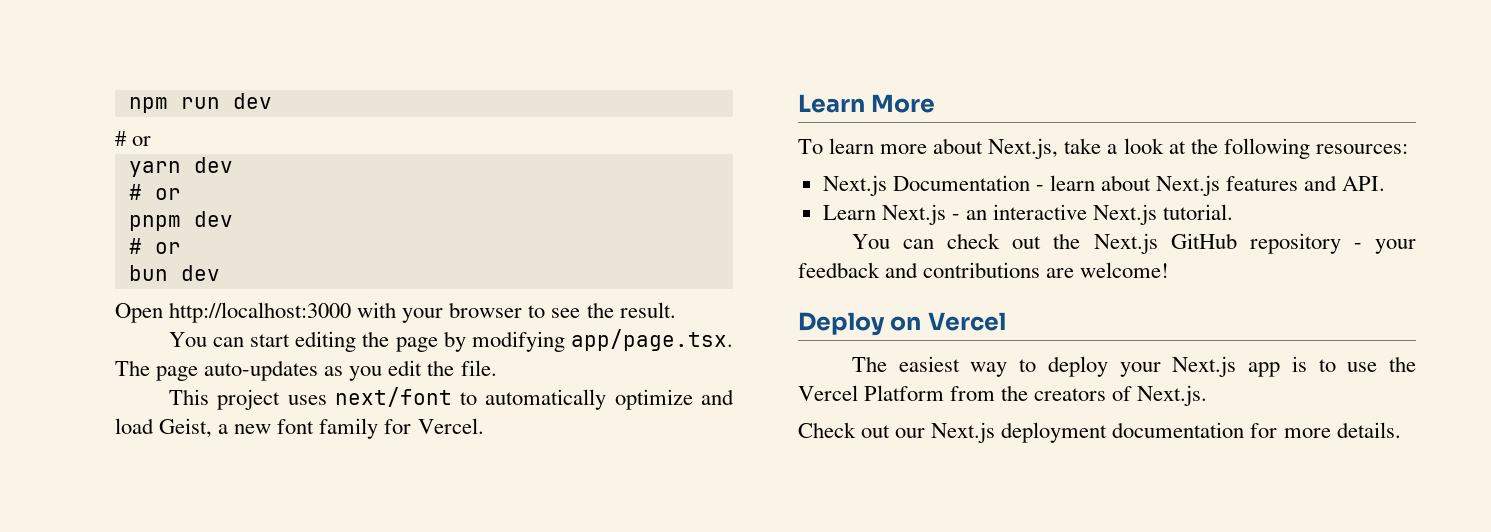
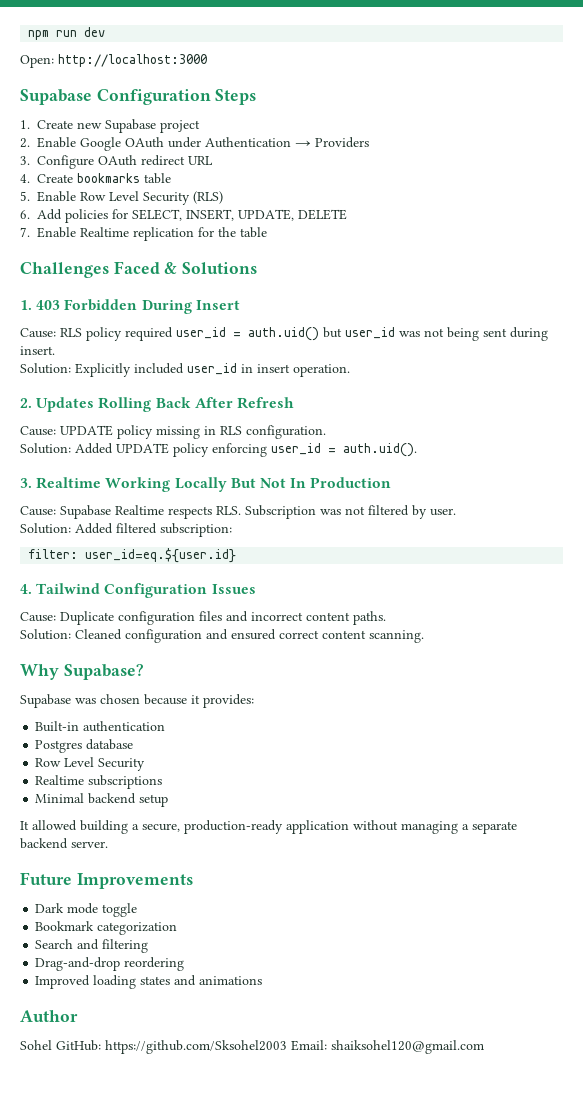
[115,131,152,146] [128,157,233,177] [128,184,181,200] [128,211,233,231] [128,238,181,254] [128,265,220,281] [115,302,676,323] [168,329,733,352] [115,360,497,381] [168,387,734,410] [115,418,484,439] [798,94,936,113] [798,138,1408,159] [822,175,1386,196] [822,204,1234,225] [851,233,1417,254] [798,262,1170,278] [798,312,1006,336] [851,356,1416,377] [798,385,1208,406] [798,422,1401,443] # or // yarn dev // # or // pnpm dev // # or // bun dev // Open http://localhost:3000 with your browser to see the result. // You can start editing the page by modifying app/page.tsx. The page auto-updates as you edit the file. // This project uses next/font to automatically optimize and load Geist, a new font family for Vercel. // Learn More // To learn more about Next.js, take a look at the following resources: // Next.js Documentation - learn about Next.js features and API. // Learn Next.js - an interactive Next.js tutorial. // You can check out the Next.js GitHub repository - your feedback and contributions are welcome! // Deploy on Vercel // The easiest way to deploy your Next.js app is to use the Vercel Platform from the creators of Next.js. // Check out our Next.js deployment documentation for more details. -> [20,54,207,68] [20,89,257,105] [20,119,200,133] [20,137,369,151] [20,155,213,169] [20,173,171,184] [20,191,223,205] [20,209,347,223] [20,227,267,241] [20,261,258,278] [20,299,240,314] [20,327,548,341] [20,346,55,355] [20,363,350,377] [20,397,294,412] [20,425,326,439] [20,443,417,457] [20,477,392,492] [20,505,456,519] [20,523,232,537] [28,548,237,563] [20,583,256,598] [20,611,386,625] [20,629,424,643] [20,664,144,680] [20,694,254,708] [35,721,166,732] [35,739,134,753] [35,757,146,771] [35,775,163,789] [35,793,169,807] [20,820,517,834] [20,838,108,849] [20,872,193,889] [35,903,138,917] [35,921,178,935] [35,939,149,953] [35,957,185,971] [35,975,263,989] [20,1010,78,1022] [20,1040,484,1054] Open: http://localhost:3000 // Supabase Configuration Steps // 1. Create new Supabase project // 2. Enable Google OAuth under Authentication → Providers // 3. Configure OAuth redirect URL // 4. Create bookmarks table // 5. Enable Row Level Security (RLS) // 6. Add policies for SELECT, INSERT, UPDATE, DELETE // 7. Enable Realtime replication for the table // Challenges Faced & Solutions // 1. 403 Forbidden During Insert // Cause: RLS policy required user_id = auth.uid() but user_id was not being sent during insert. // Solution: Explicitly included user_id in insert operation. // 2. Updates Rolling Back After Refresh // Cause: UPDATE policy missing in RLS configuration. // Solution: Added UPDATE policy enforcing user_id = auth.uid(). // 3. Realtime Working Locally But Not In Production // Cause: Supabase Realtime respects RLS. Subscription was not filtered by user. // Solution: Added filtered subscription: // filter: user_id=eq.${user.id} // 4. Tailwind Configuration Issues // Cause: Duplicate configuration files and incorrect content paths. // Solution: Cleaned configuration and ensured correct content scanning. // Why Supabase? // Supabase was chosen because it provides: // Built-in authentication // Postgres database // Row Level Security // Realtime subscriptions // Minimal backend setup // It allowed building a secure, production-ready application without managing a separate backend server. // Future Improvements // Dark mode toggle // Bookmark categorization // Search and filtering // Drag-and-drop reordering // Improved loading states and animations // Author // Sohel GitHub: https://github.com/Sksohel2003 Email: shaiksohel120@gmail.com

